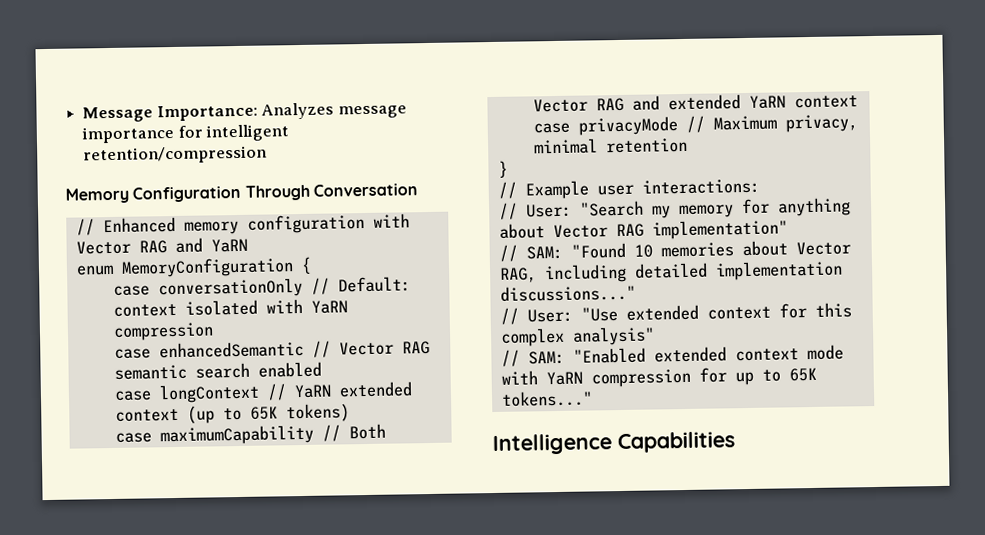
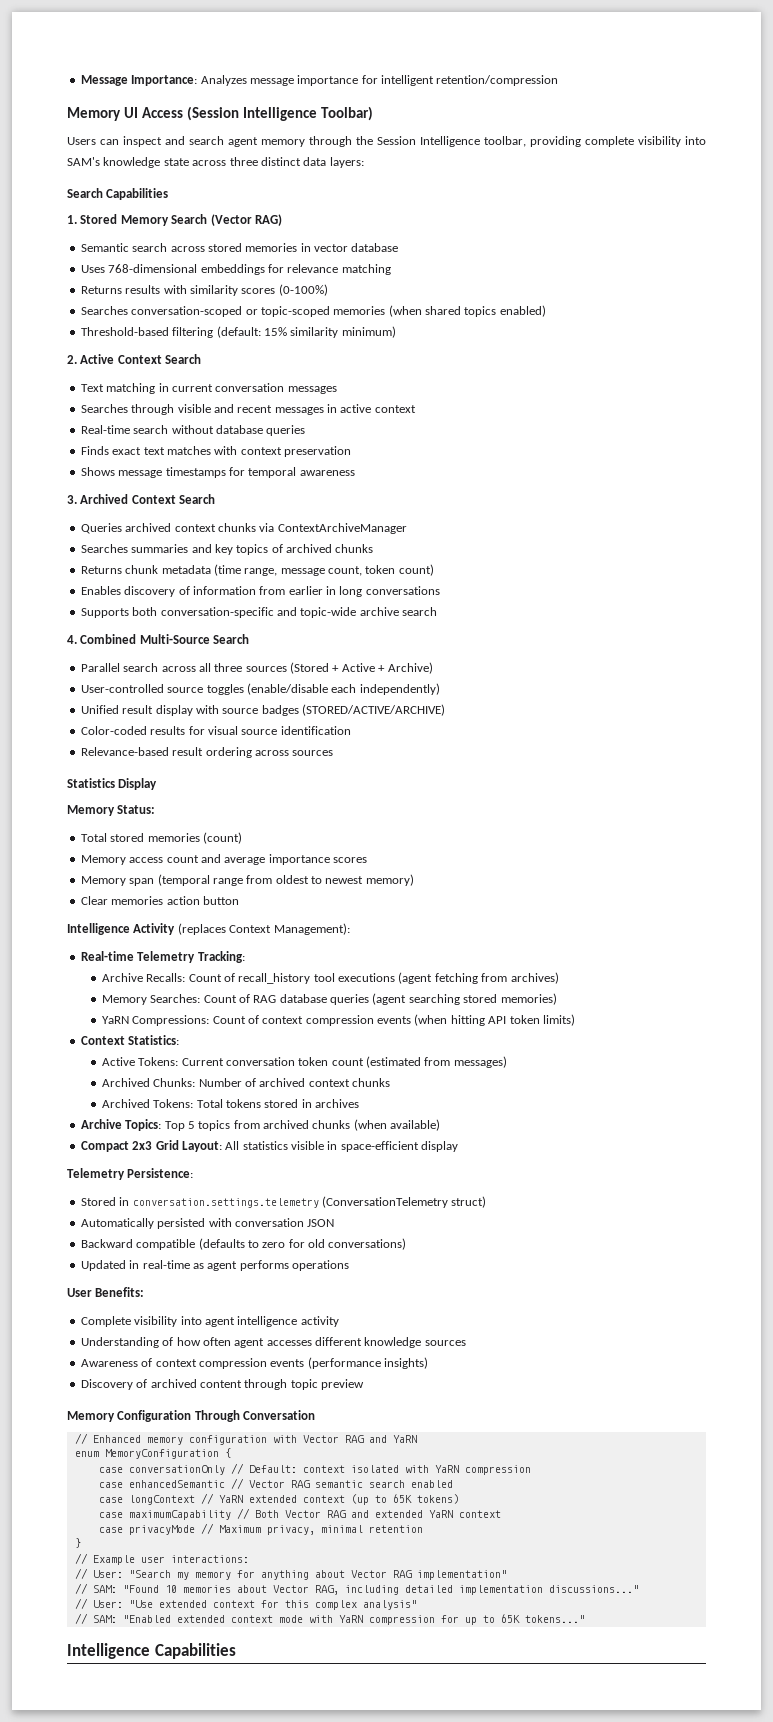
(268, 155) none -> [67,106,373,121] [67,136,706,147] [67,157,364,168] [67,188,169,200] [67,214,282,226] [80,243,399,252] [80,264,391,275] [80,284,328,296] [80,305,546,317] [80,326,396,338] [67,354,202,364] [80,383,337,394] [80,404,416,415] [80,425,306,436] [80,446,351,457] [80,467,355,478] [67,494,216,504] [80,523,407,534] [80,544,374,555] [80,564,434,576] [80,586,440,597] [80,607,437,618] [67,634,250,644] [80,662,433,674] [80,683,440,695] [80,704,445,716] [80,726,351,735] [80,747,334,758] [67,778,158,790] [67,805,156,816] [80,832,242,844] [80,854,367,865] [80,874,414,886] [80,896,239,905] [67,923,350,935] [80,951,245,963] [101,972,559,984] [101,993,557,1005] [101,1014,575,1026] [80,1035,180,1045] [101,1056,507,1068] [101,1078,391,1087] [101,1099,360,1108] [80,1119,441,1131] [80,1140,459,1152] [67,1168,194,1180] [80,1196,487,1208] [80,1218,335,1229] [80,1238,407,1250] [80,1260,349,1271] [67,1287,145,1297] [80,1316,339,1327] [80,1337,466,1348] [80,1357,428,1369] [80,1379,364,1390] // Memory UI Access (Session Intelligence Toolbar) // Users can inspect and search agent memory through the Session Intelligence toolbar, providing complete visibility into SAM's knowledge state across three distinct data layers: // Search Capabilities // 1. Stored Memory Search (Vector RAG) // Semantic search across stored memories in vector database // Uses 768-dimensional embeddings for relevance matching // Returns results with similarity scores (0-100%) // Searches conversation-scoped or topic-scoped memories (when shared topics enabled) // Threshold-based filtering (default: 15% similarity minimum) // 2. Active Context Search // Text matching in current conversation messages // Searches through visible and recent messages in active context // Real-time search without database queries // Finds exact text matches with context preservation // Shows message timestamps for temporal awareness // 3. Archived Context Search // Queries archived context chunks via ContextArchiveManager // Searches summaries and key topics of archived chunks // Returns chunk metadata (time range, message count, token count) // Enables discovery of information from earlier in long conversations // Supports both conversation-specific and topic-wide archive search // 4. Combined Multi-Source Search // Parallel search across all three sources (Stored + Active + Archive) // User-controlled source toggles (enable/disable each independently) // Unified result display with source badges (STORED/ACTIVE/ARCHIVE) // Color-coded results for visual source identification // Relevance-based result ordering across sources // Statistics Display // Memory Status: // Total stored memories (count) // Memory access count and average importance scores // Memory span (temporal range from oldest to newest memory) // Clear memories action button // Intelligence Activity (replaces Context Management): // Real-time Telemetry Tracking: // Archive Recalls: Count of recall_history tool executions (agent fetching from archives) // Memory Searches: Count of RAG database queries (agent searching stored memories) // YaRN Compressions: Count of context compression events (when hitting API token limits) // Context Statistics: // Active Tokens: Current conversation token count (estimated from messages) // Archived Chunks: Number of archived context chunks // Archived Tokens: Total tokens stored in archives // Archive Topics: Top 5 topics from archived chunks (when available) // Compact 2x3 Grid Layout: All statistics visible in space-efficient display // Telemetry Persistence: // Stored in conversation.settings.telemetry (ConversationTelemetry struct) // Automatically persisted with conversation JSON // Backward compatible (defaults to zero for old conversations) // Updated in real-time as agent performs operations // User Benefits: // Complete visibility into agent intelligence activity // Understanding of how often agent accesses different knowledge sources // Awareness of context compression events (performance insights) // Discovery of archived content through topic preview

